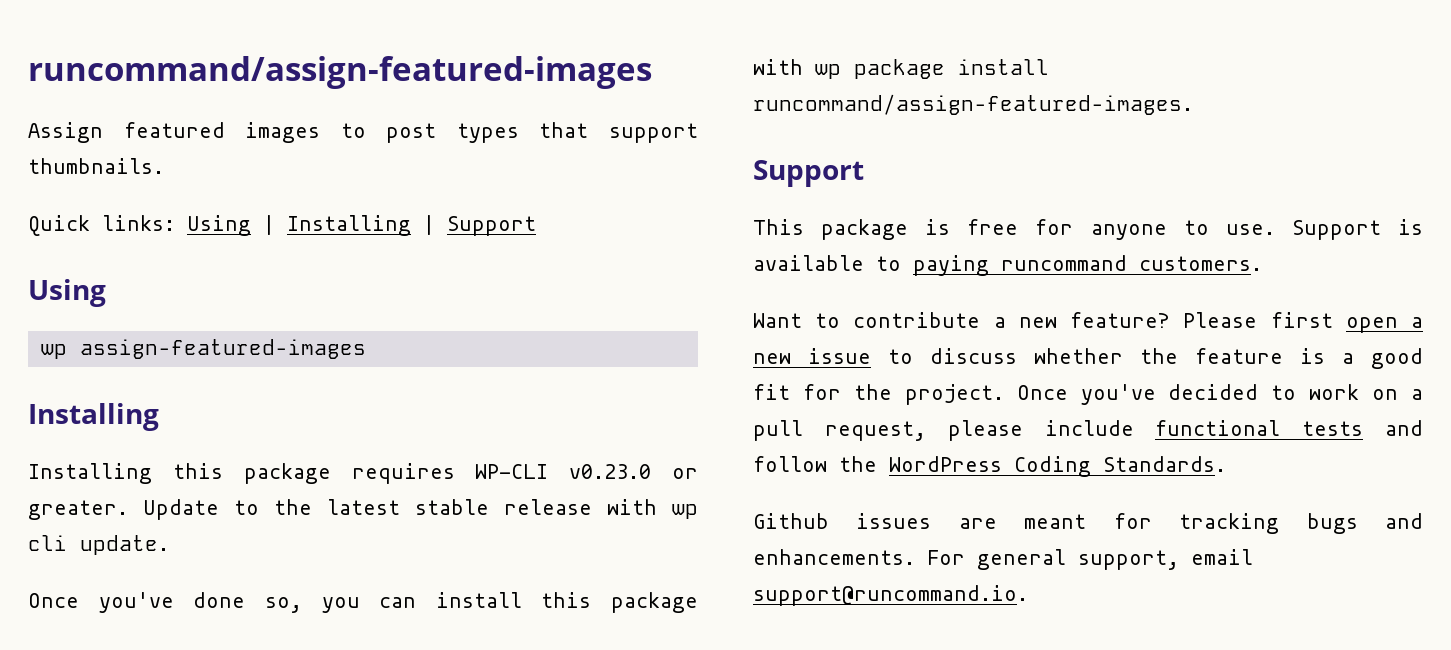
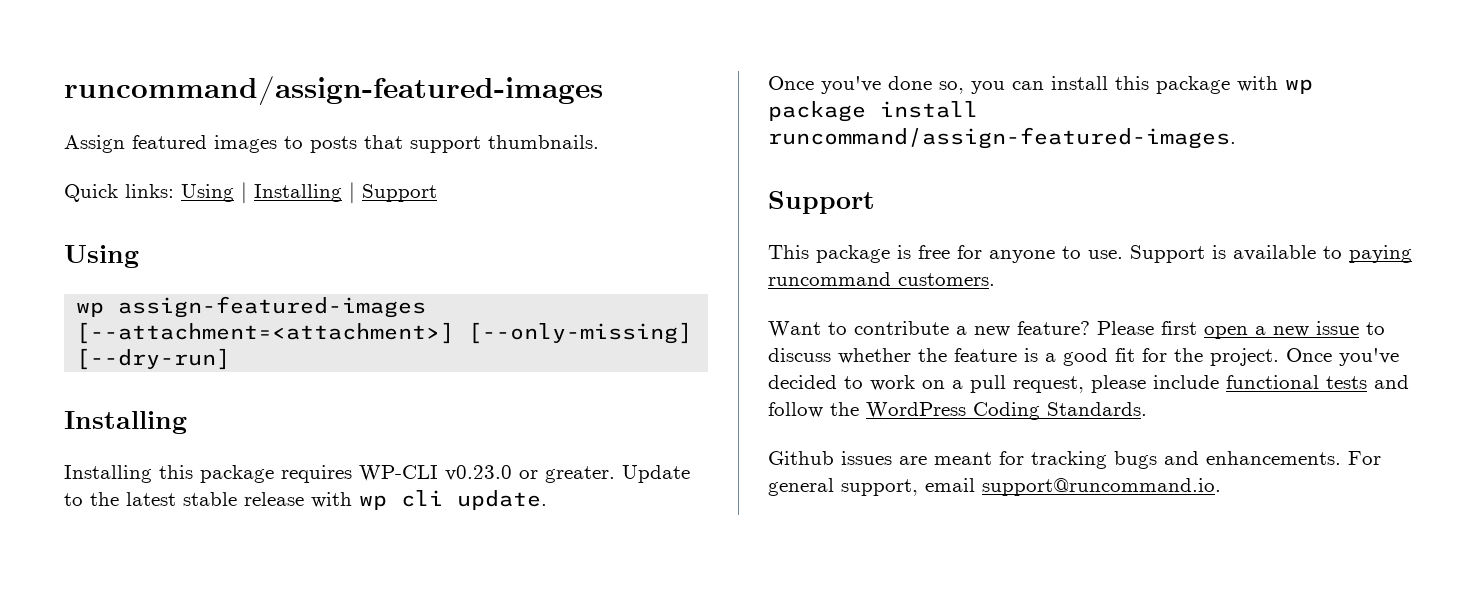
[386,123,519,143] post types -> [310,136,357,153] posts
(366, 349) none -> [76,322,693,344] [76,348,231,370] [--attachment=<attachment>] [--only-missing] [--dry-run]

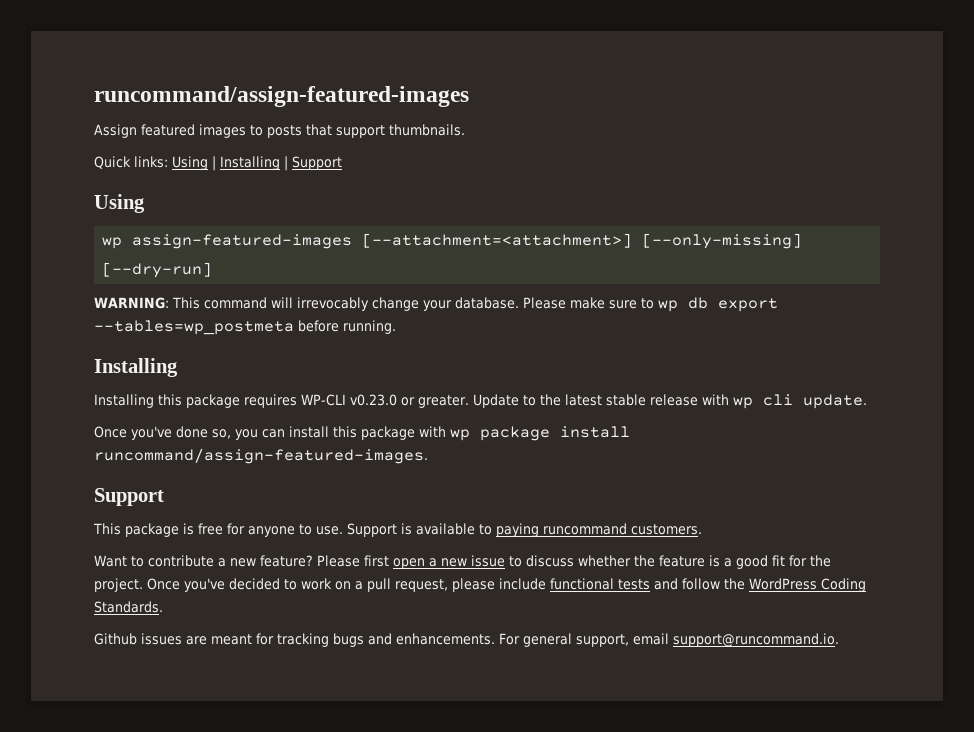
(231, 359) none -> [94,297,778,312] [94,320,396,335] // WARNING: This command will irrevocably change your database. Please make sure to wp db export --tables=wp_postmeta before running.

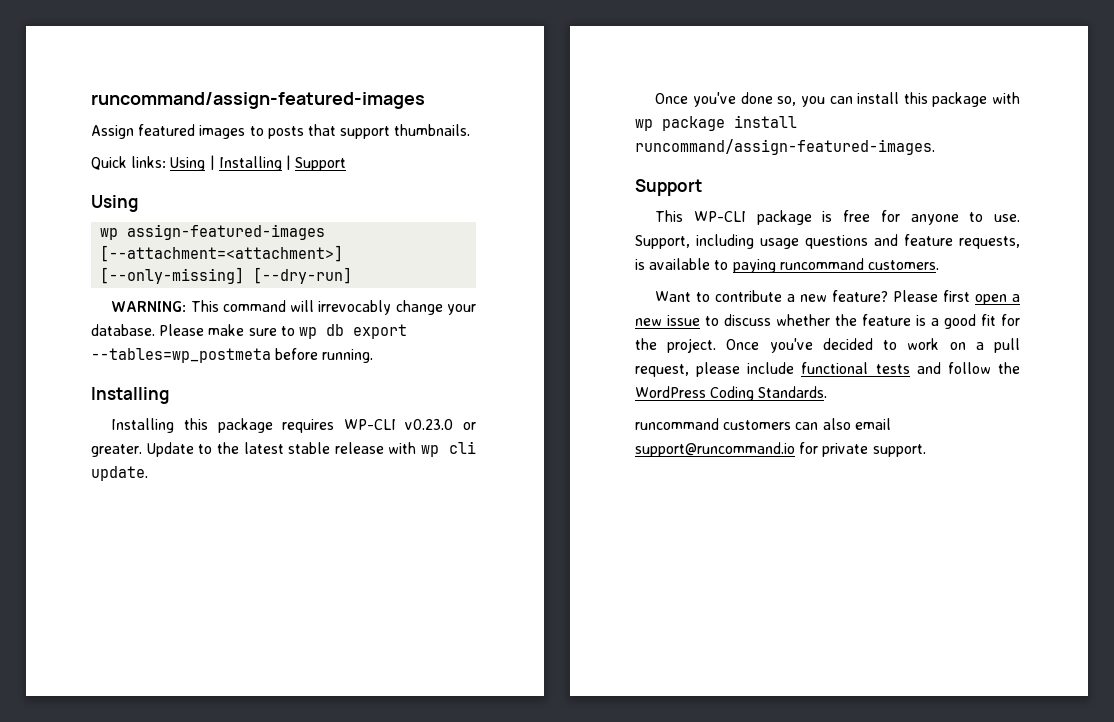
(121, 529) none -> [694,211,747,222] WP-CLI
[347,523,397,537] Support -> [635,234,1020,249] Support, including usage questions and feature requests,
[94,633,839,647] Github issues are meant for tracking bugs and enhancements. For general support, email support@runcommand.io. -> [635,418,891,430] [635,442,926,457] runcommand customers can also email support@runcommand.io for private support.

